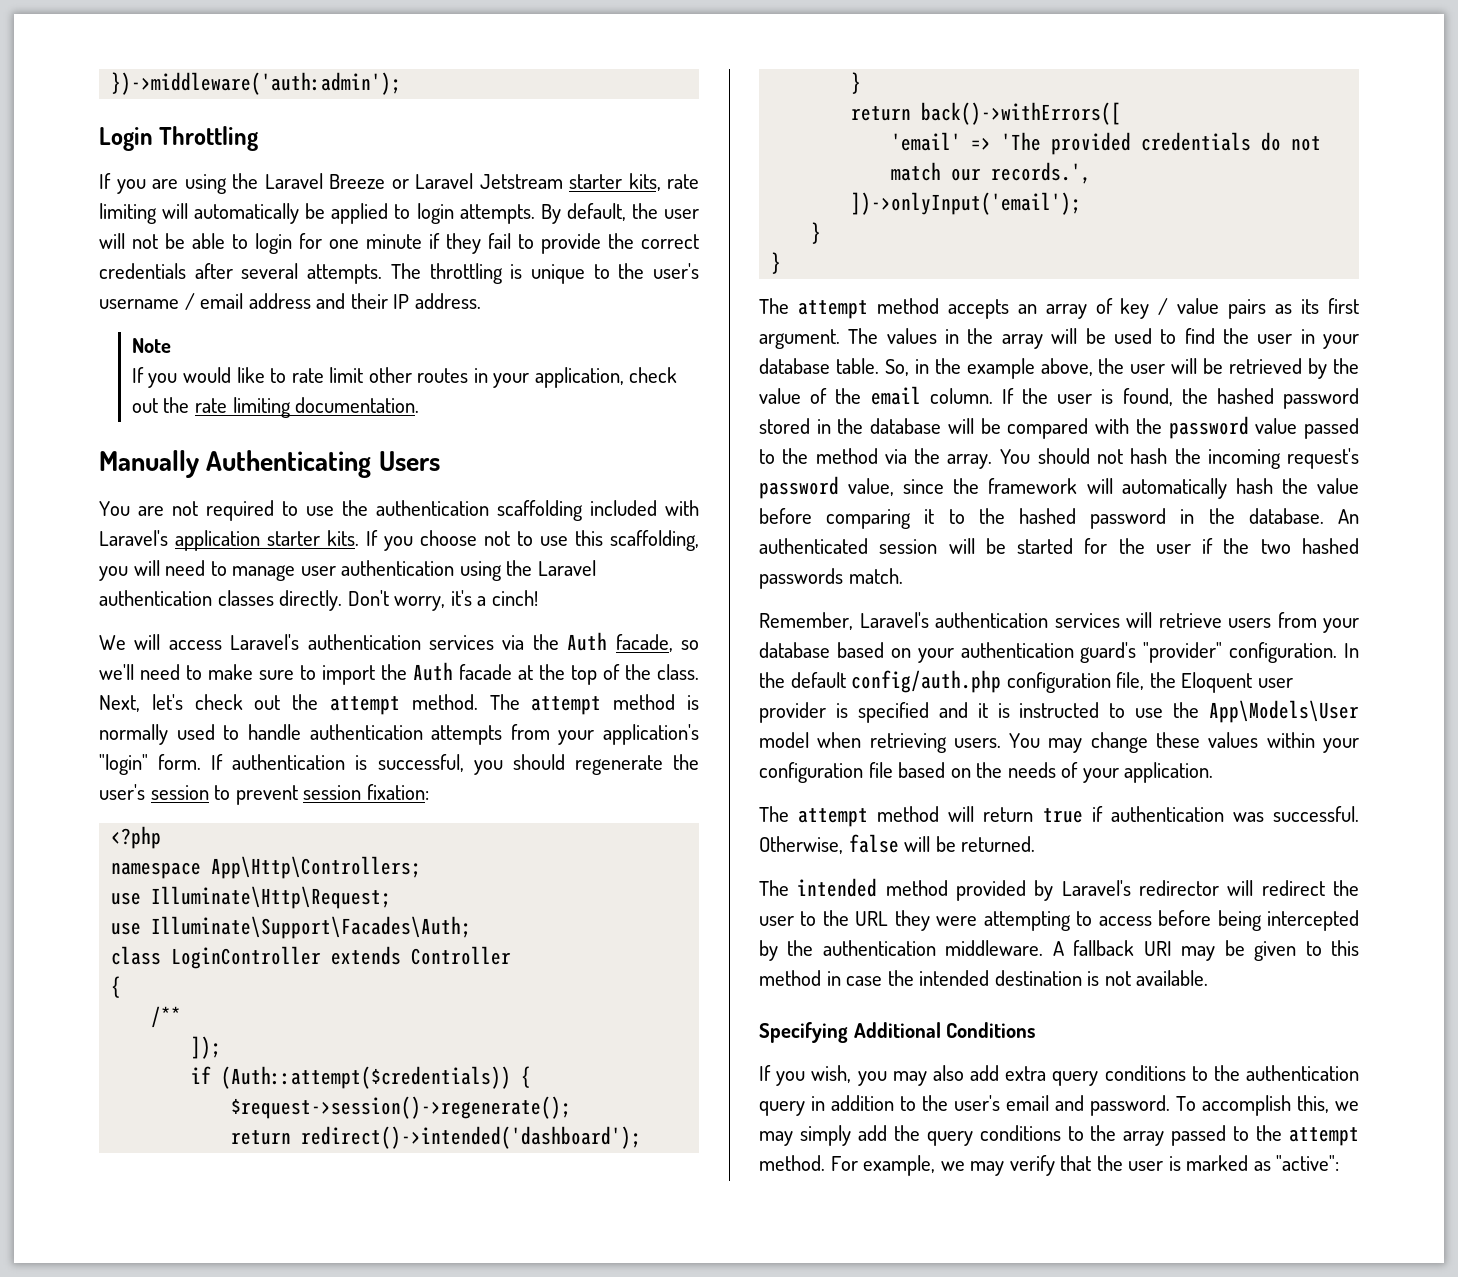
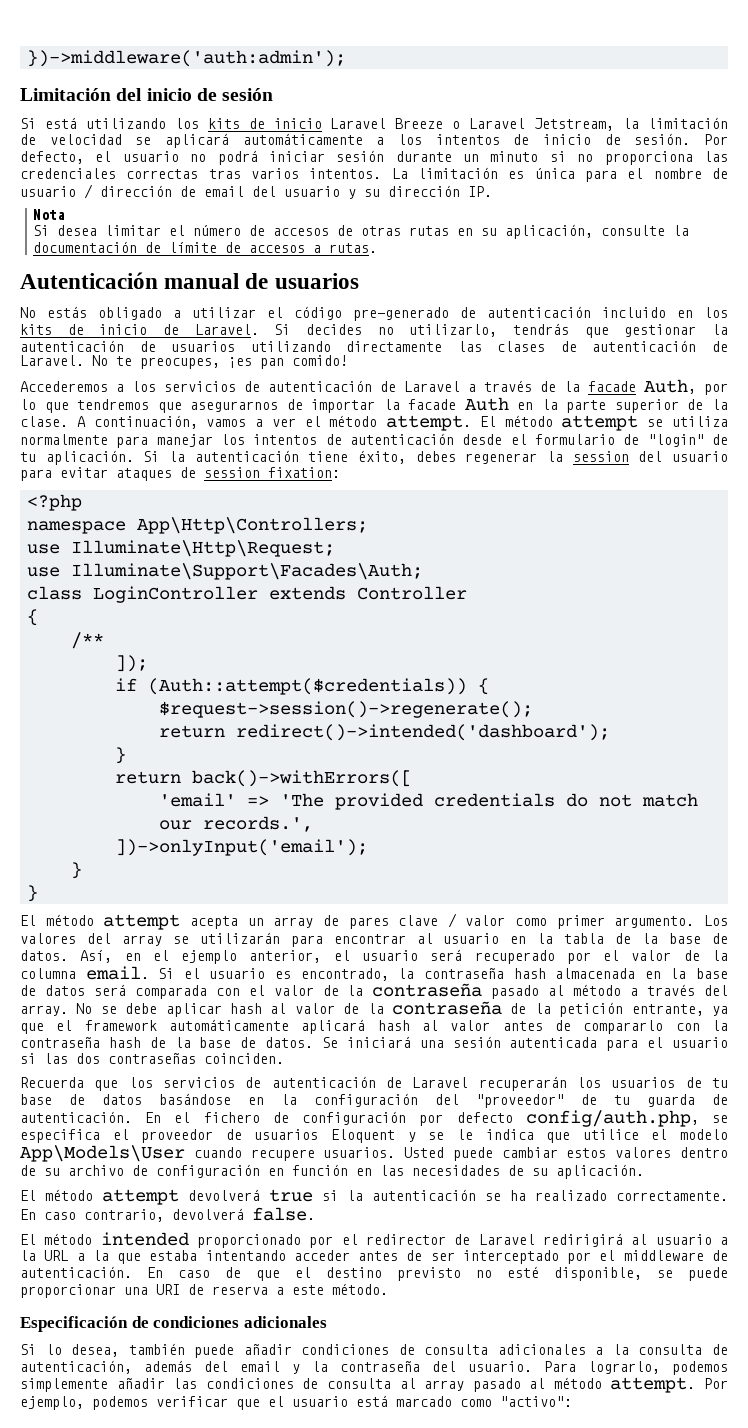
[99,126,259,151] [99,173,699,194] [99,203,699,224] [99,233,699,254] [99,263,699,284] [99,293,481,310] [131,338,171,353] [131,367,678,388] [131,397,420,418] [99,450,440,478] [99,500,699,521] [99,530,699,551] [99,560,596,581] [99,590,538,611] [99,632,699,652] [99,662,699,685] [99,694,699,715] [99,724,699,745] [99,754,700,775] [99,784,298,805] Login Throttling // If you are using the Laravel Breeze or Laravel Jetstream starter kits, rate limiting will automatically be applied to login attempts. By default, the user will not be able to login for one minute if they fail to provide the correct credentials after several attempts. The throttling is unique to the user's username / email address and their IP address. // Note // If you would like to rate limit other routes in your application, check out the rate limiting documentation. // Manually Authenticating Users // You are not required to use the authentication scaffolding included with Laravel's application starter kits. If you choose not to use this scaffolding, you will need to manage user authentication using the Laravel authentication classes directly. Don't worry, it's a cinch! // We will access Laravel's authentication services via the Auth facade, so we'll need to make sure to import the Auth facade at the top of the class. Next, let's check out the attempt method. The attempt method is normally used to handle authentication attempts from your application's "login" form. If authentication is successful, you should regenerate the user's session to prevent -> [20,88,274,101] [20,117,728,131] [20,133,728,148] [20,150,728,165] [20,167,729,182] [20,184,492,199] [33,209,66,220] [33,224,690,239] [33,241,378,253] [20,272,359,289] [20,306,728,321] [20,323,728,338] [20,340,728,352] [20,355,348,369] [20,379,728,395] [20,397,728,413] [20,415,728,431] [20,433,729,448] [20,450,728,465] [20,467,196,481] Limitación del inicio de sesión // Si está utilizando los kits de inicio Laravel Breeze o Laravel Jetstream, la limitación de velocidad se aplicará automáticamente a los intentos de inicio de sesión. Por defecto, el usuario no podrá iniciar sesión durante un minuto si no proporciona las credenciales correctas tras varios intentos. La limitación es única para el nombre de usuario / dirección de email del usuario y su dirección IP. // Nota // Si desea limitar el número de accesos de otras rutas en su aplicación, consulte la documentación de límite de accesos a rutas. // Autenticación manual de usuarios // No estás obligado a utilizar el código pre-generado de autenticación incluido en los kits de inicio de Laravel. Si decides no utilizarlo, tendrás que gestionar la autenticación de usuarios utilizando directamente las clases de autenticación de Laravel. No te preocupes, ¡es pan comido! // Accederemos a los servicios de autenticación de Laravel a través de la facade Auth, por lo que tendremos que asegurarnos de importar la facade Auth en la parte superior de la clase. A continuación, vamos a ver el método attempt. El método attempt se utiliza normalmente para manejar los intentos de autenticación desde el formulario de "login" de tu aplicación. Si la autenticación tiene éxito, debes regenerar la session del usuario para evitar ataques de
[759,298,1359,319] [759,328,1359,349] [759,358,1359,379] [759,386,1359,409] [759,416,1359,439] [759,448,1359,469] [759,476,1359,499] [759,508,1359,529] [759,538,1359,554] [759,568,903,589] [759,612,1359,633] [759,642,1359,663] [759,670,1293,693] [759,700,1359,723] [759,732,1359,753] [759,762,1214,783] [759,806,1359,827] [759,834,1036,854] [759,878,1359,901] [759,910,1359,931] [759,940,1359,961] [759,970,1209,986] [759,1022,1036,1043] [759,1065,1359,1086] [759,1095,1359,1116] [759,1125,1359,1146] [759,1155,1340,1176] The attempt method accepts an array of key / value pairs as its first argument. The values in the array will be used to find the user in your database table. So, in the example above, the user will be retrieved by the value of the email column. If the user is found, the hashed password stored in the database will be compared with the password value passed to the method via the array. You should not hash the incoming request's password value, since the framework will automatically hash the value before comparing it to the hashed password in the database. An authenticated session will be started for the user if the two hashed passwords match. // Remember, Laravel's authentication services will retrieve users from your database based on your authentication guard's "provider" configuration. In the default config/auth.php configuration file, the Eloquent user provider is specified and it is instructed to use the App\Models\User model when retrieving users. You may change these values within your configuration file based on the needs of your application. // The attempt method will return true if authentication was successful. Otherwise, false will be returned. // The intended method provided by Laravel's redirector will redirect the user to the URL they were attempting to access before being intercepted by the authentication middleware. A fallback URI may be given to this method in case the intended destination is not available. // Specifying Additional Conditions // If you wish, you may also add extra query conditions to the authentication query in addition to the user's email and password. To accomplish this, we may simply add the query conditions to the array passed to the attempt method. For example, we may verify that the user is marked as "active": -> [20,913,728,930] [20,932,728,947] [20,949,729,964] [20,966,729,981] [20,983,728,999] [20,1001,728,1017] [20,1019,728,1034] [20,1036,728,1051] [20,1053,284,1064] [20,1076,729,1091] [20,1093,728,1108] [20,1110,728,1127] [20,1129,729,1143] [20,1145,729,1162] [20,1164,644,1179] [20,1189,728,1205] [20,1207,315,1222] [20,1232,728,1248] [20,1250,728,1264] [20,1266,728,1281] [20,1283,388,1298] [20,1316,327,1332] [20,1343,729,1358] [20,1360,728,1375] [20,1377,728,1393] [20,1395,572,1410] El método attempt acepta un array de pares clave / valor como primer argumento. Los valores del array se utilizarán para encontrar al usuario en la tabla de la base de datos. Así, en el ejemplo anterior, el usuario será recuperado por el valor de la columna email. Si el usuario es encontrado, la contraseña hash almacenada en la base de datos será comparada con el valor de la contraseña pasado al método a través del array. No se debe aplicar hash al valor de la contraseña de la petición entrante, ya que el framework automáticamente aplicará hash al valor antes de compararlo con la contraseña hash de la base de datos. Se iniciará una sesión autenticada para el usuario si las dos contraseñas coinciden. // Recuerda que los servicios de autenticación de Laravel recuperarán los usuarios de tu base de datos basándose en la configuración del "proveedor" de tu guarda de autenticación. En el fichero de configuración por defecto config/auth.php, se especifica el proveedor de usuarios Eloquent y se le indica que utilice el modelo App\Models\User cuando recupere usuarios. Usted puede cambiar estos valores dentro de su archivo de configuración en función en las necesidades de su aplicación. // El método attempt devolverá true si la autenticación se ha realizado correctamente. En caso contrario, devolverá false. // El método intended proporcionado por el redirector de Laravel redirigirá al usuario a la URL a la que estaba intentando acceder antes de ser interceptado por el middleware de autenticación. En caso de que el destino previsto no esté disponible, se puede proporcionar una URI de reserva a este método. // Especificación de condiciones adicionales // Si lo desea, también puede añadir condiciones de consulta adicionales a la consulta de autenticación, además del email y la contraseña del usuario. Para lograrlo, podemos simplemente añadir las condiciones de consulta al array pasado al método attempt. Por ejemplo, podemos verificar que el usuario está marcado como "activo":

